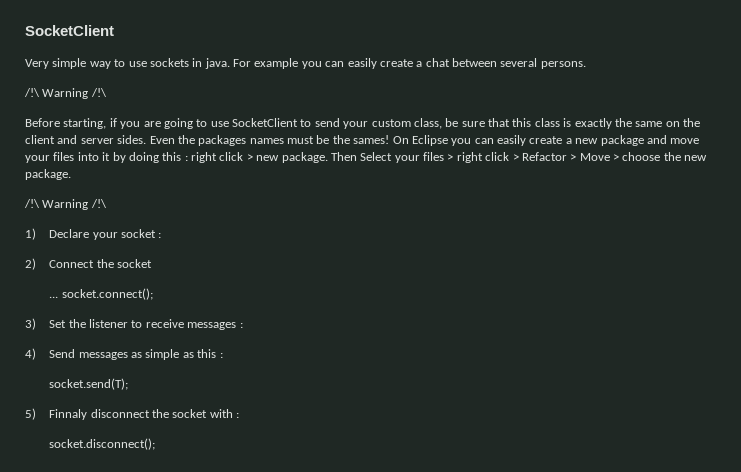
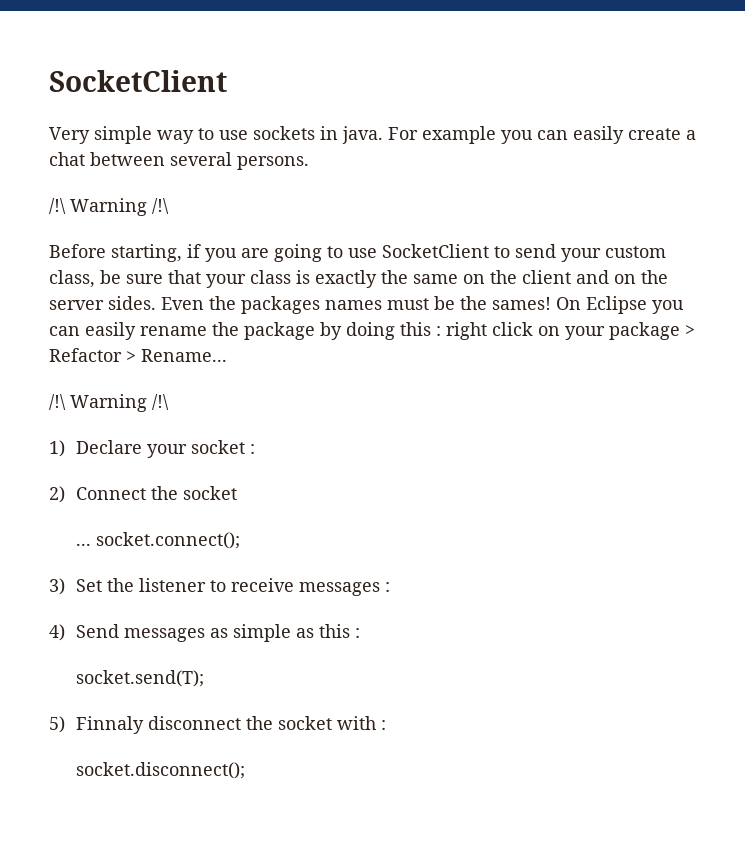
[512,118,532,127] this -> [206,274,246,288] your
(78, 139) none -> [614,270,668,284] on the
[529,135,700,146] [25,152,111,163] create a new package and move your files into it -> [140,322,315,340] rename the package
[246,152,708,163] [25,169,71,180] > new package. Then Select your files > right click > Refactor > Move > choose the new package. -> [538,322,695,340] [49,348,227,362] on your package > Refactor > Rename...

